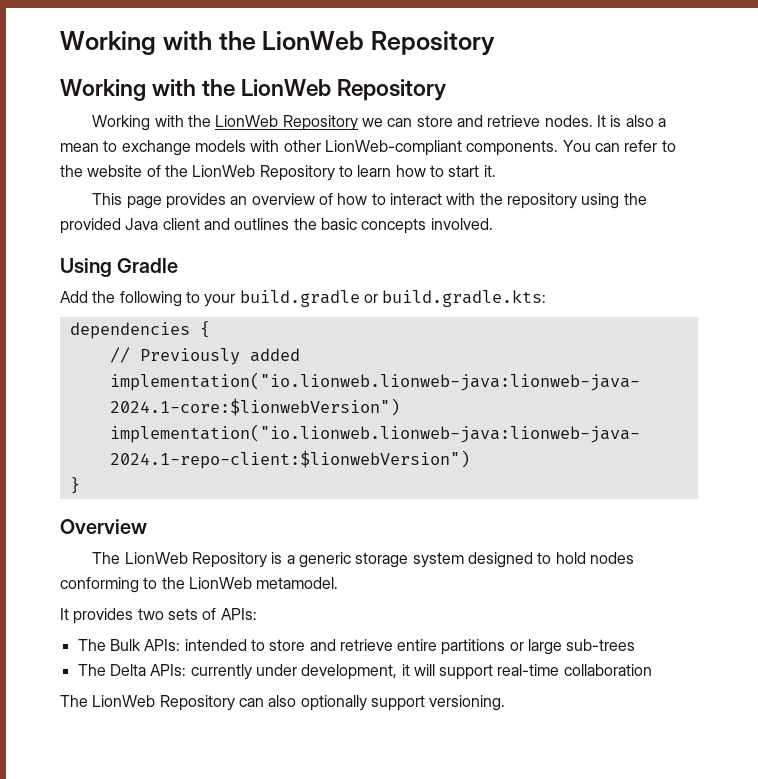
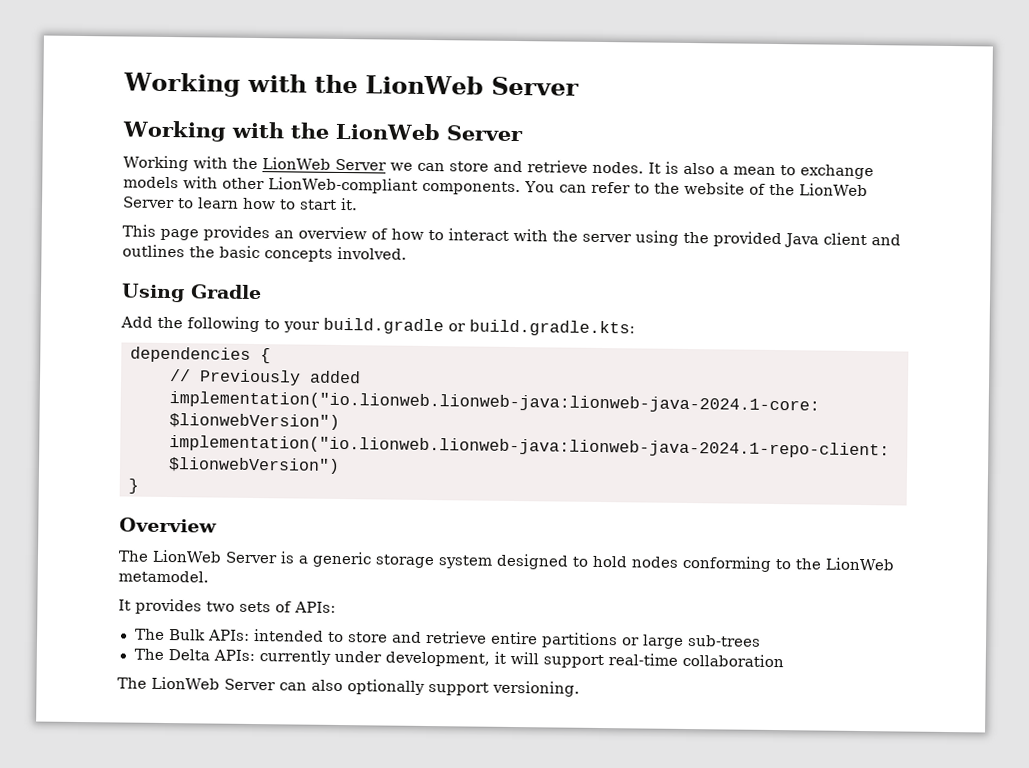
[60,31,495,55] [60,79,447,101] [92,115,358,131] Working with the LionWeb Repository // Working with the LionWeb Repository // Working with the LionWeb Repository -> [123,72,579,97] [122,120,523,142] [123,155,387,172] Working with the LionWeb Server // Working with the LionWeb Server // Working with the LionWeb Server
[259,165,335,181] Repository -> [123,196,175,209] Server
[506,193,577,209] repository -> [582,233,632,243] server
[192,552,268,568] Repository -> [224,551,278,564] Server
[159,695,235,711] Repository -> [223,678,276,691] Server

